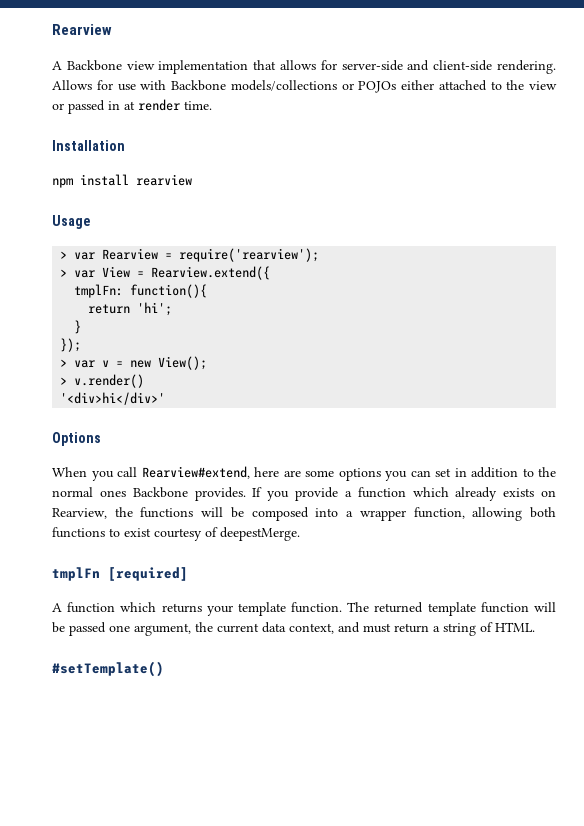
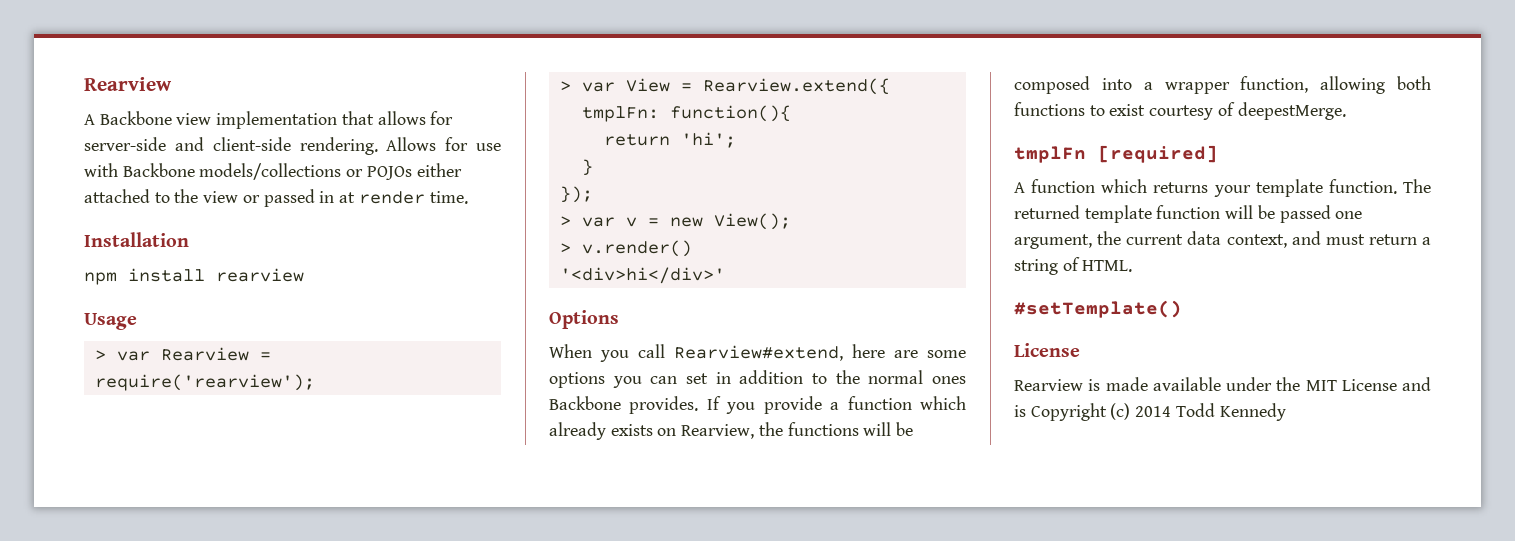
(164, 669) none -> [1014,343,1080,357] [1014,377,1431,391] [1014,403,1286,421] // License // Rearview is made available under the MIT License and is Copyright (c) 2014 Todd Kennedy

